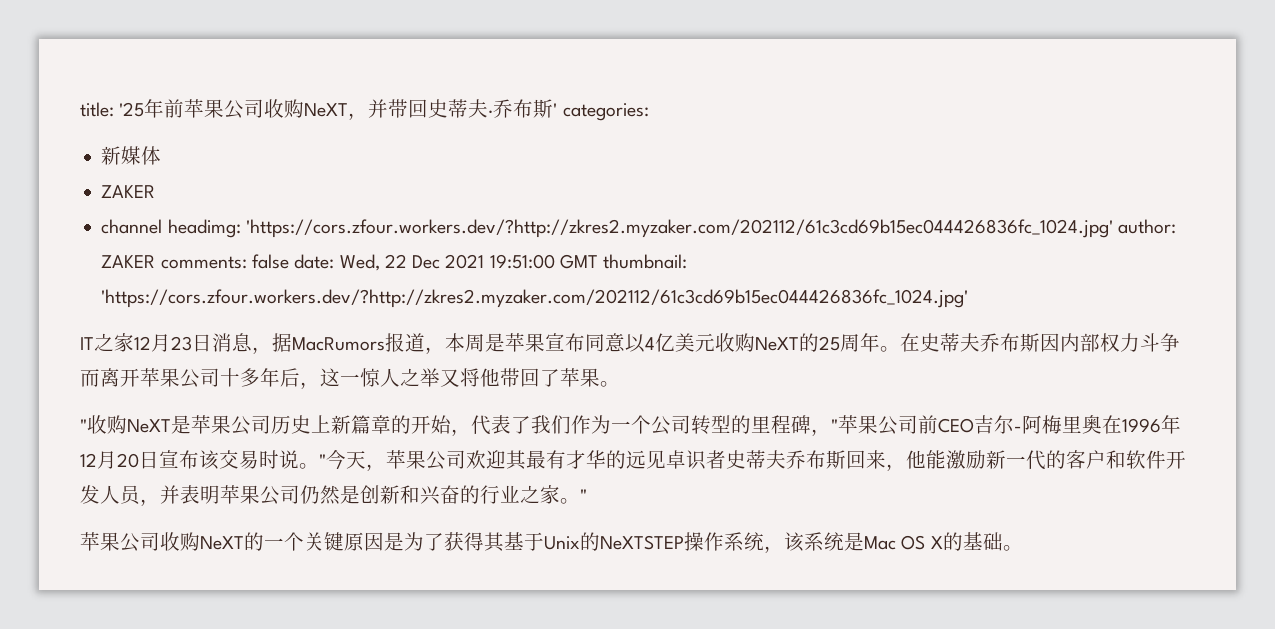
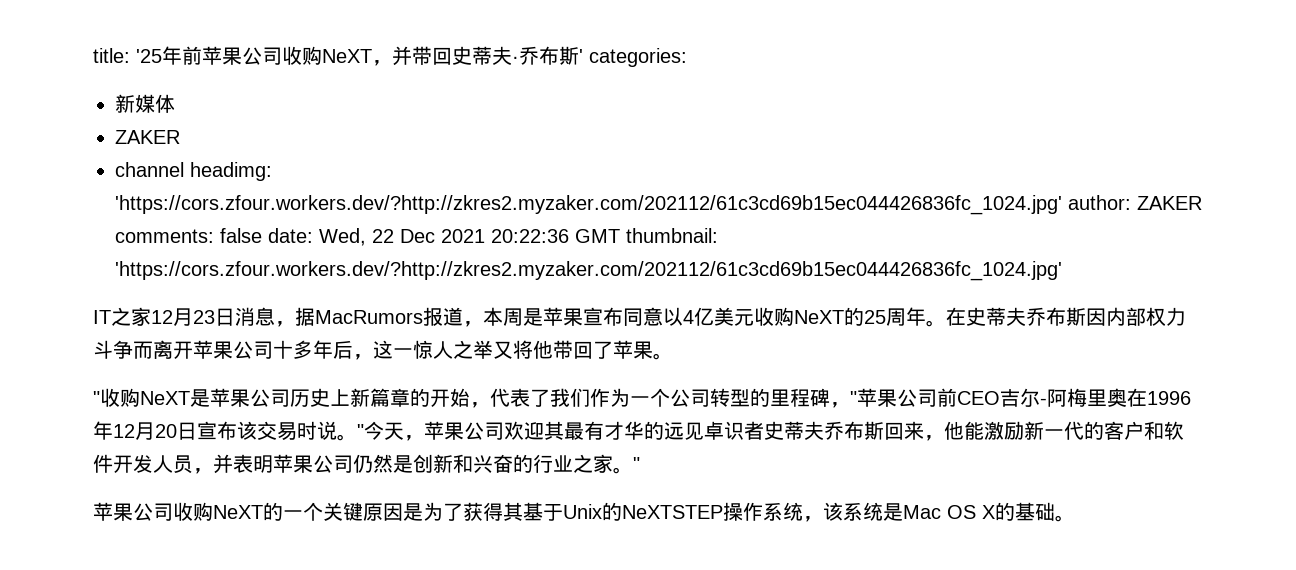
[489,254,555,269] 19:51:00 -> [491,229,569,243] 20:22:36

